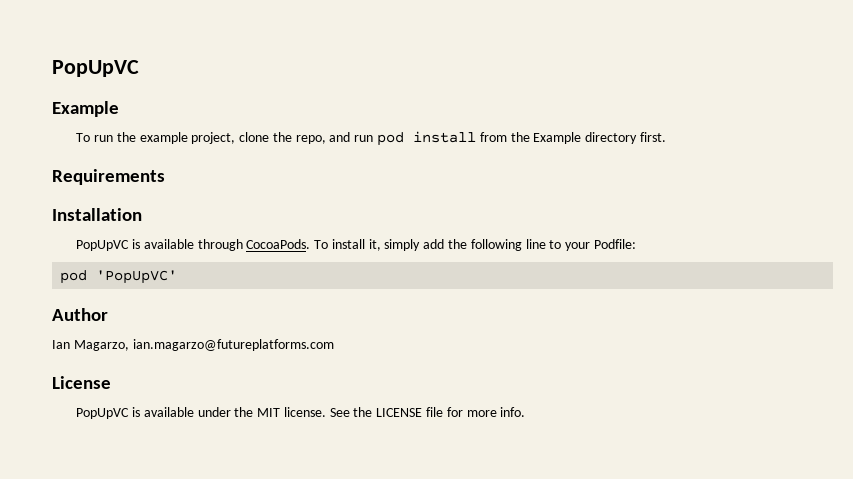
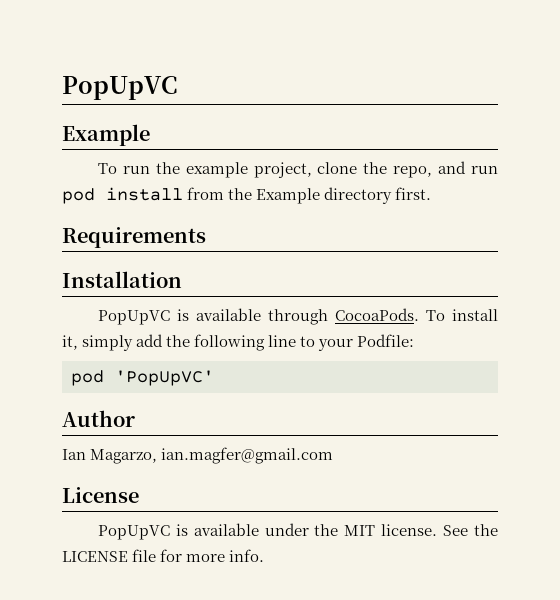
[132,339,334,351] ian.magarzo@futureplatforms.com -> [161,447,334,464] ian.magfer@gmail.com

